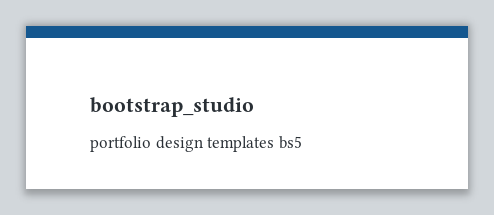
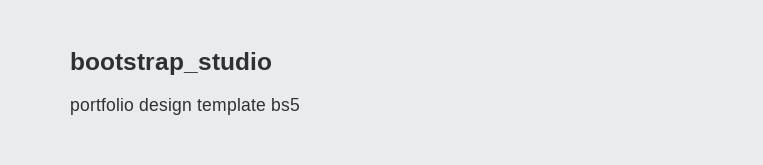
[207,136,275,152] templates -> [197,98,266,115] template

